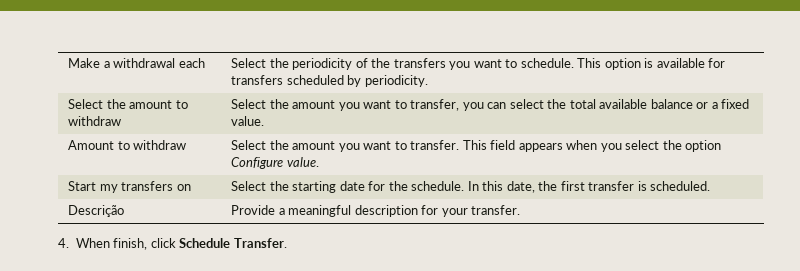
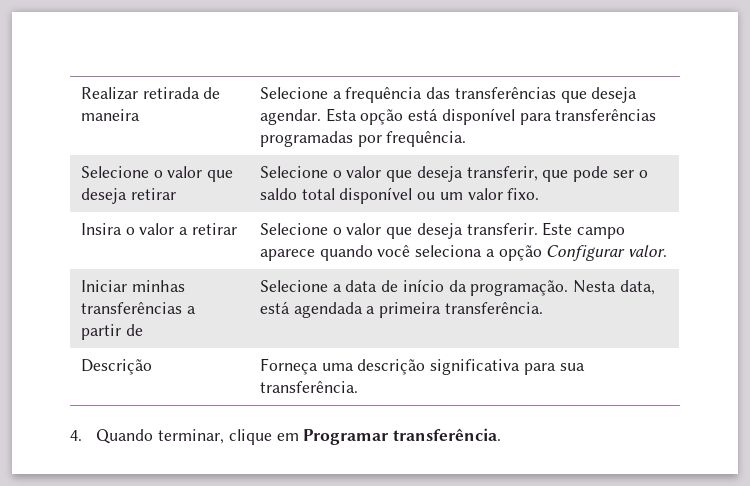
[68,58,205,68] [231,58,726,70] [231,75,428,87] [68,99,188,109] [68,116,122,126] [231,99,750,111] [231,116,265,126] [68,140,187,150] [231,140,722,152] [231,157,319,169] [68,181,191,193] [231,181,711,193] [68,205,125,217] [231,205,521,217] [58,238,287,250] Make a withdrawal each | Select the periodicity of the transfers you want to schedule. This option is available for transfers scheduled by periodicity. // Select the amount to withdraw | Select the amount you want to transfer, you can select the total available balance or a fixed value. // Amount to withdraw | Select the amount you want to transfer. This field appears when you select the option Configure value. // Start my transfers on | Select the starting date for the schedule. In this date, the first transfer is scheduled. // Descrição | Provide a meaningful description for your transfer. // 4. When finish, click Schedule Transfer. -> [80,87,221,100] [80,109,140,121] [259,87,638,103] [259,108,657,125] [259,131,467,147] [80,166,234,182] [80,188,176,204] [259,166,648,182] [259,187,540,204] [80,223,237,235] [259,222,626,239] [259,245,668,261] [80,280,185,292] [80,302,196,314] [80,324,143,340] [259,279,655,296] [259,301,543,318] [80,359,152,375] [259,358,585,375] [259,381,358,393] [70,428,501,445] Realizar retirada de maneira | Selecione a frequência das transferências que deseja agendar. Esta opção está disponível para transferências programadas por frequência. // Selecione o valor que deseja retirar | Selecione o valor que deseja transferir, que pode ser o saldo total disponível ou um valor fixo. // Insira o valor a retirar | Selecione o valor que deseja transferir. Este campo aparece quando você seleciona a opção Configurar valor. // Iniciar minhas transferências a partir de | Selecione a data de início da programação. Nesta data, está agendada a primeira transferência. // Descrição | Forneça uma descrição significativa para sua transferência. // 4. Quando terminar, clique em Programar transferência.

